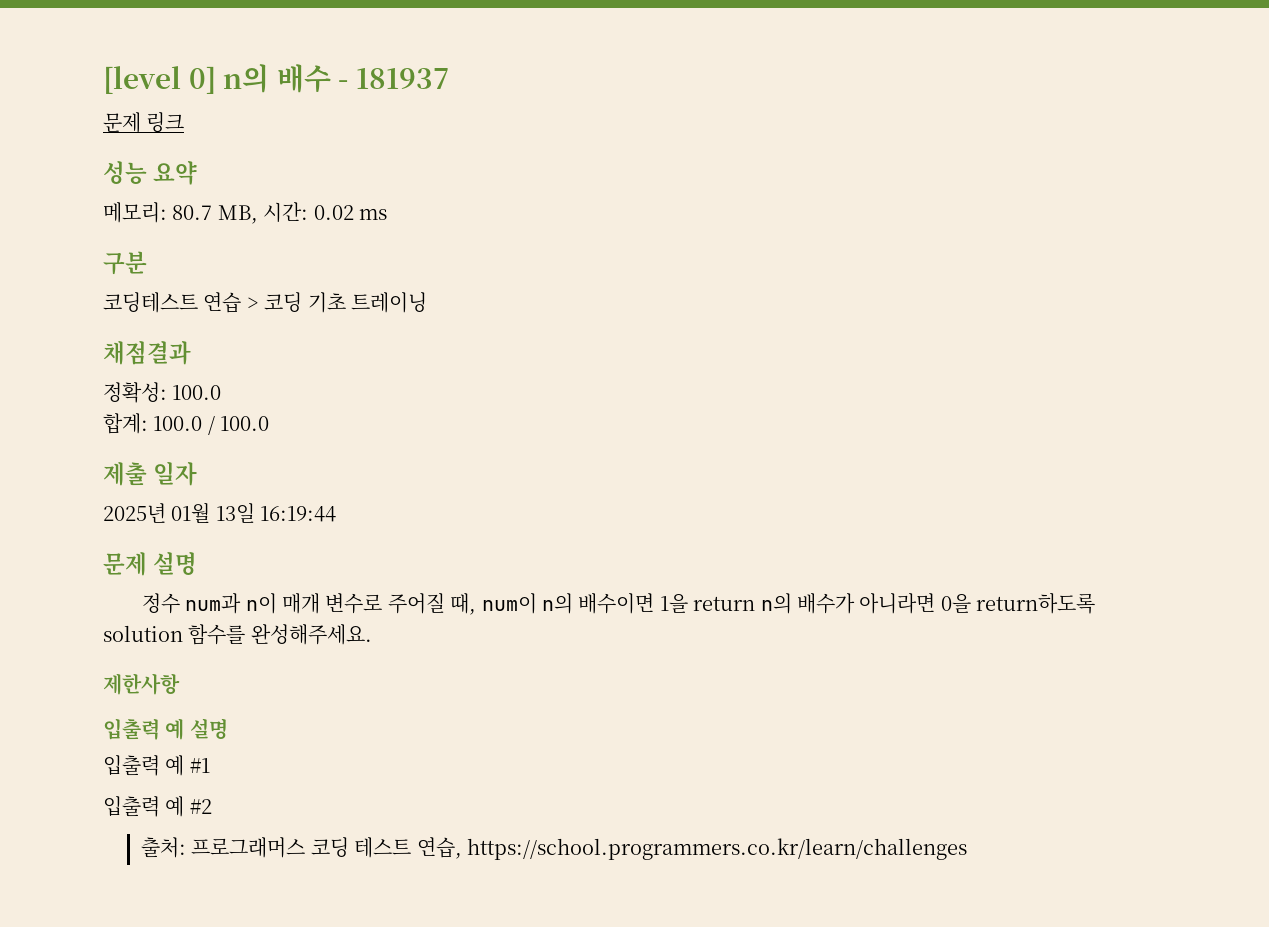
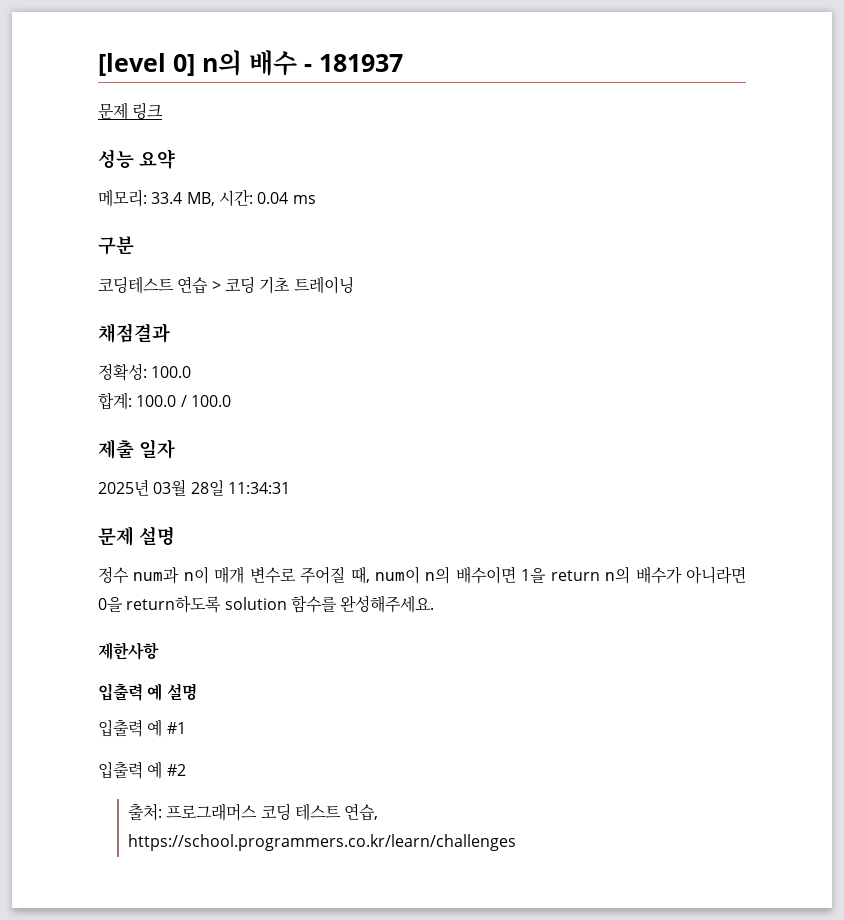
[172,205,213,220] 80.7 -> [151,192,183,204] 33.4
[313,205,354,220] 0.02 -> [257,192,289,204] 0.04
[171,502,337,523] 01월 13일 16:19:44 -> [153,479,290,496] 03월 28일 11:34:31

